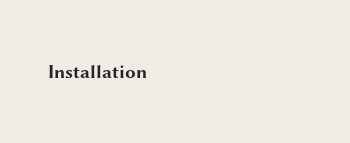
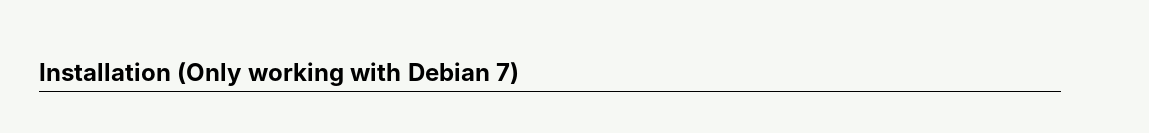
(147, 71) none -> [177,62,520,86] (Only working with Debian 7)

